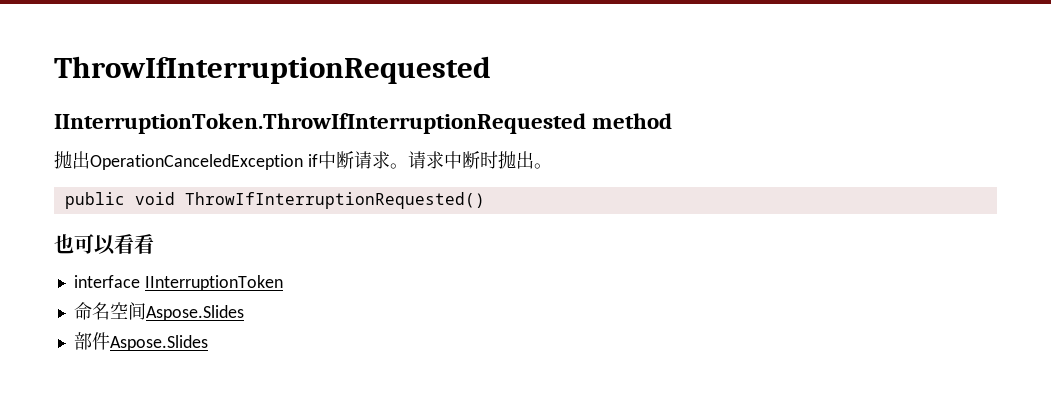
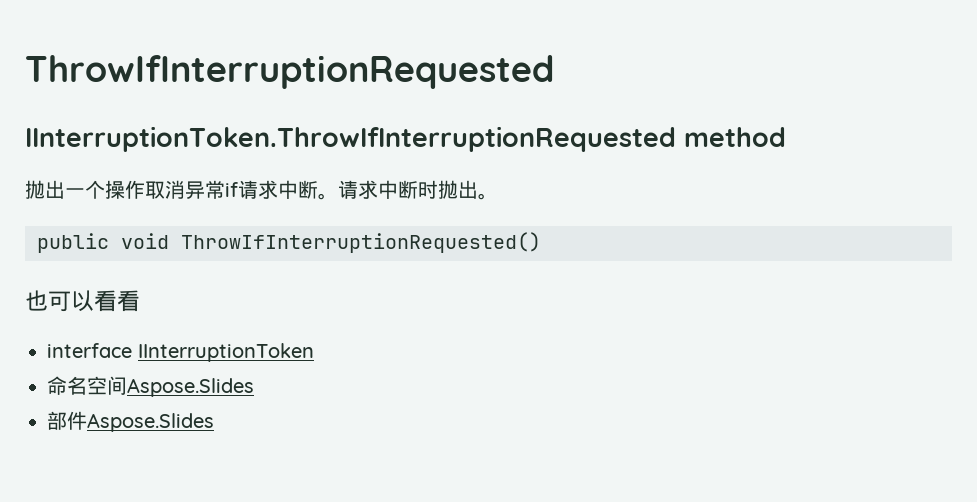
[90,151,390,170] OperationCanceledException if中断请求 -> [65,180,318,199] 一个操作取消异常if请求中断

